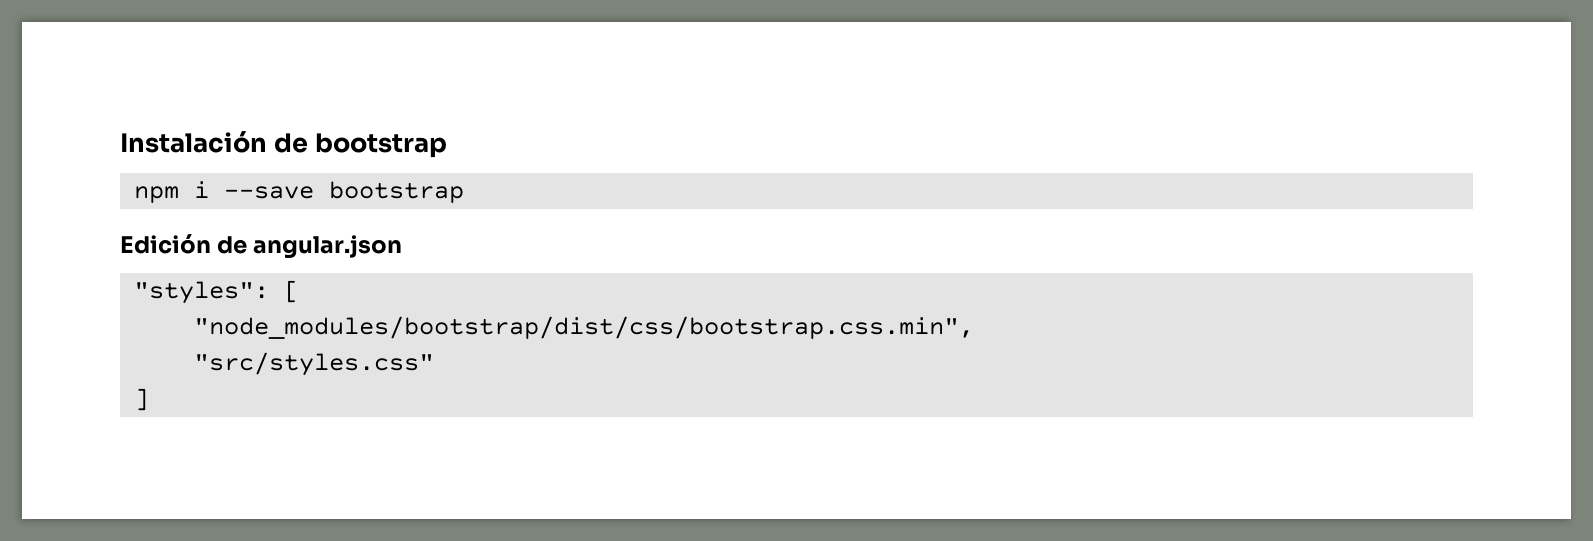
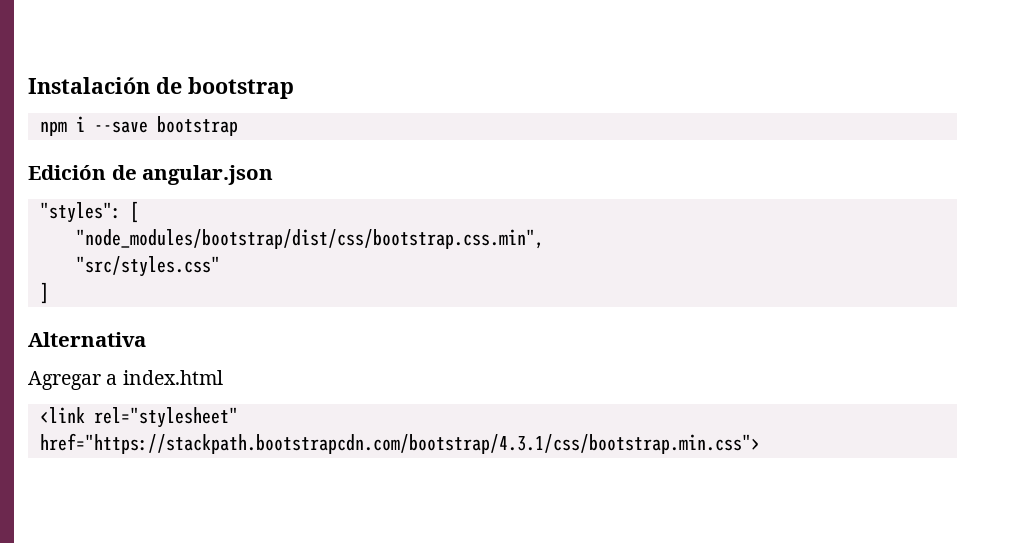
(149, 399) none -> [28,332,146,347] [28,370,223,390] [39,407,238,428] [39,433,760,454] // Alternativa // Agregar a index.html // <link rel="stylesheet" href="https://stackpath.bootstrapcdn.com/bootstrap/4.3.1/css/bootstrap.min.css">

